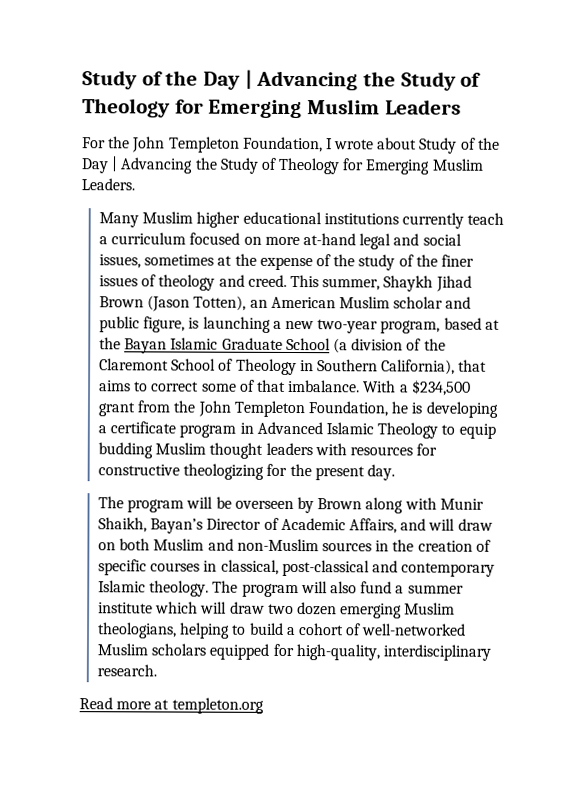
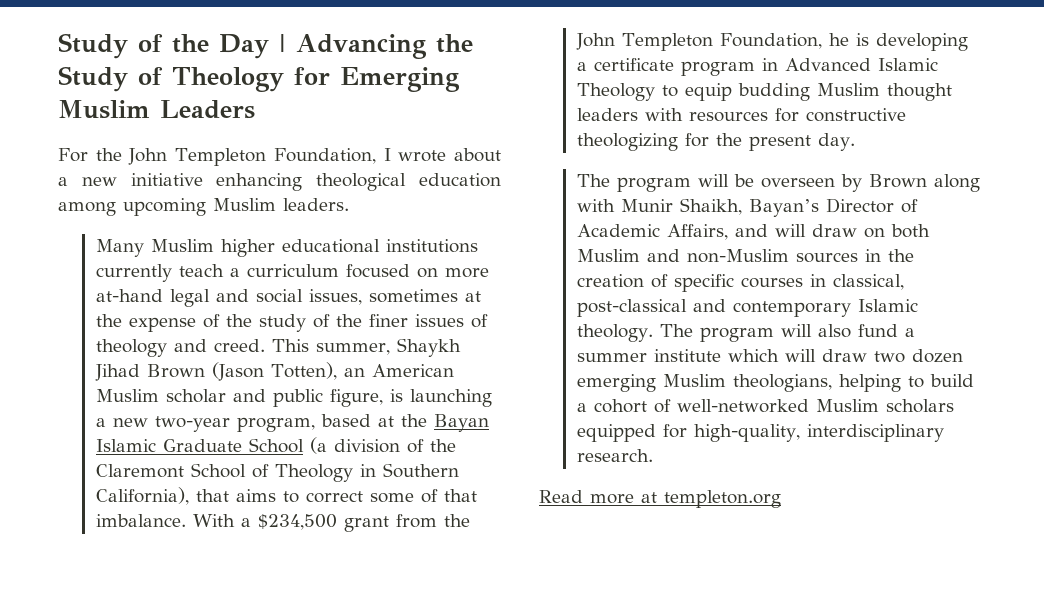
[419,137,500,154] [81,156,483,175] [81,178,135,191] Study of the Day | Advancing the Study of Theology for Emerging Muslim Leaders. -> [58,173,501,191] [58,198,349,216] a new initiative enhancing theological education among upcoming Muslim leaders.

